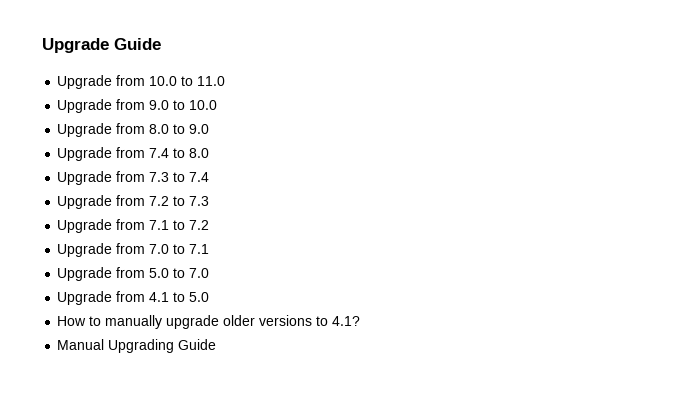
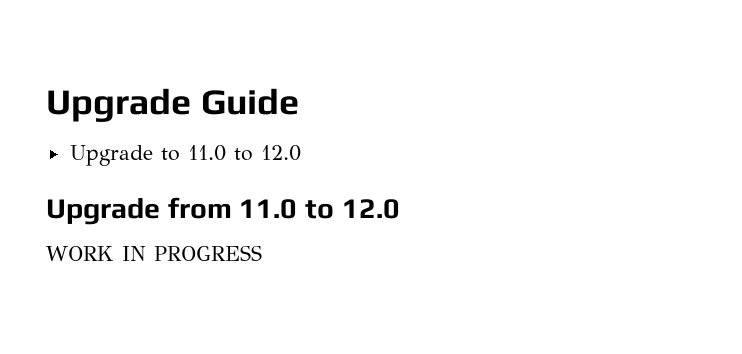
[116,75,178,86] from 10.0 -> (153, 155) none
[57,99,218,113] [57,123,210,137] [57,147,210,161] [57,171,210,185] [57,195,210,209] [57,219,210,233] [57,243,210,257] [57,267,210,281] [57,291,210,305] [57,315,361,329] [57,339,217,353] // Upgrade from 9.0 to 10.0 // Upgrade from 8.0 to 9.0 // Upgrade from 7.4 to 8.0 // Upgrade from 7.3 to 7.4 // Upgrade from 7.2 to 7.3 // Upgrade from 7.1 to 7.2 // Upgrade from 7.0 to 7.1 // Upgrade from 5.0 to 7.0 // Upgrade from 4.1 to 5.0 // How to manually upgrade older versions to 4.1? // Manual Upgrading Guide -> [233,145,301,161] [46,197,400,225] [46,245,262,261] to 12.0 // Upgrade from 11.0 to 12.0 // WORK IN PROGRESS

